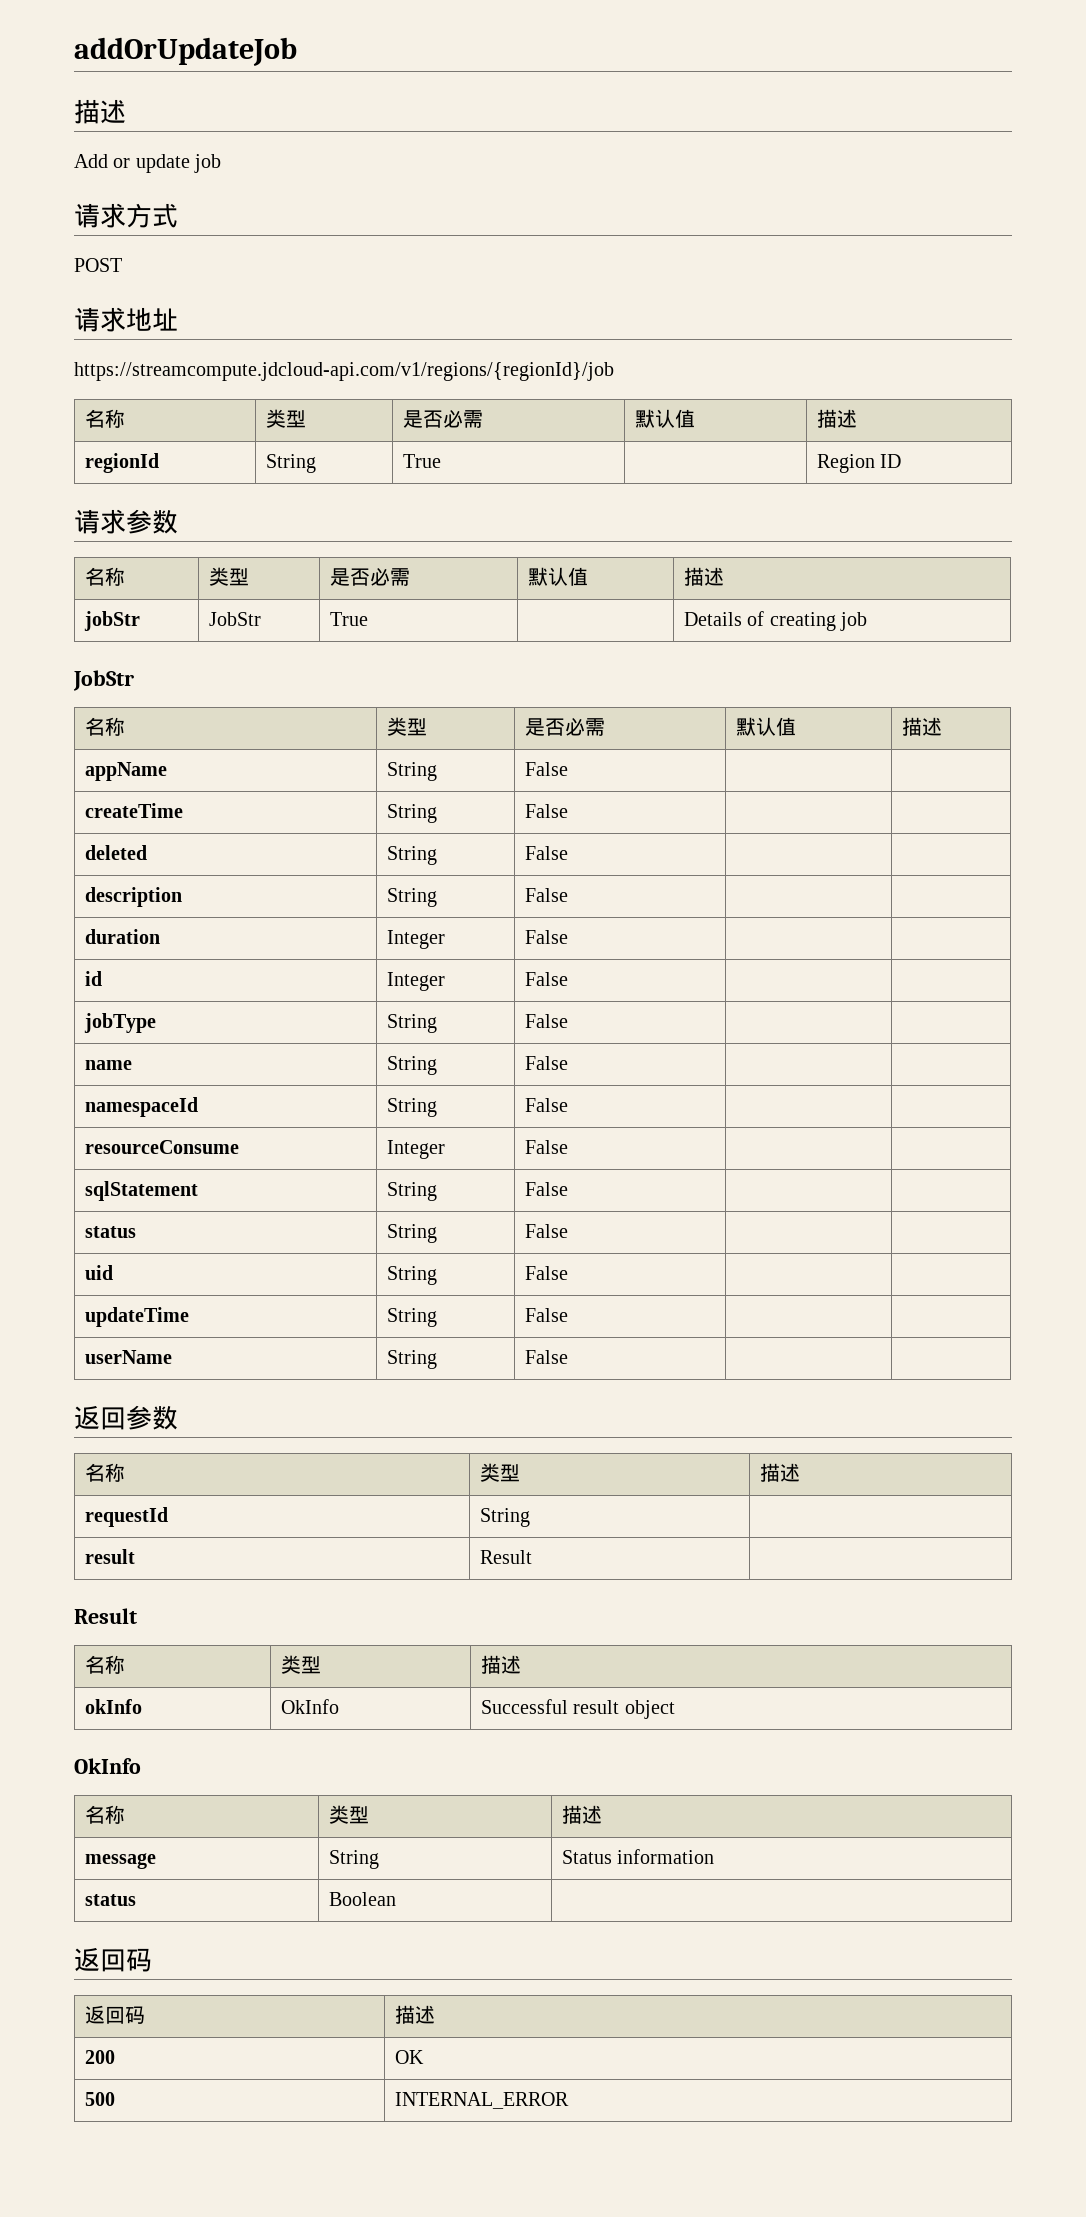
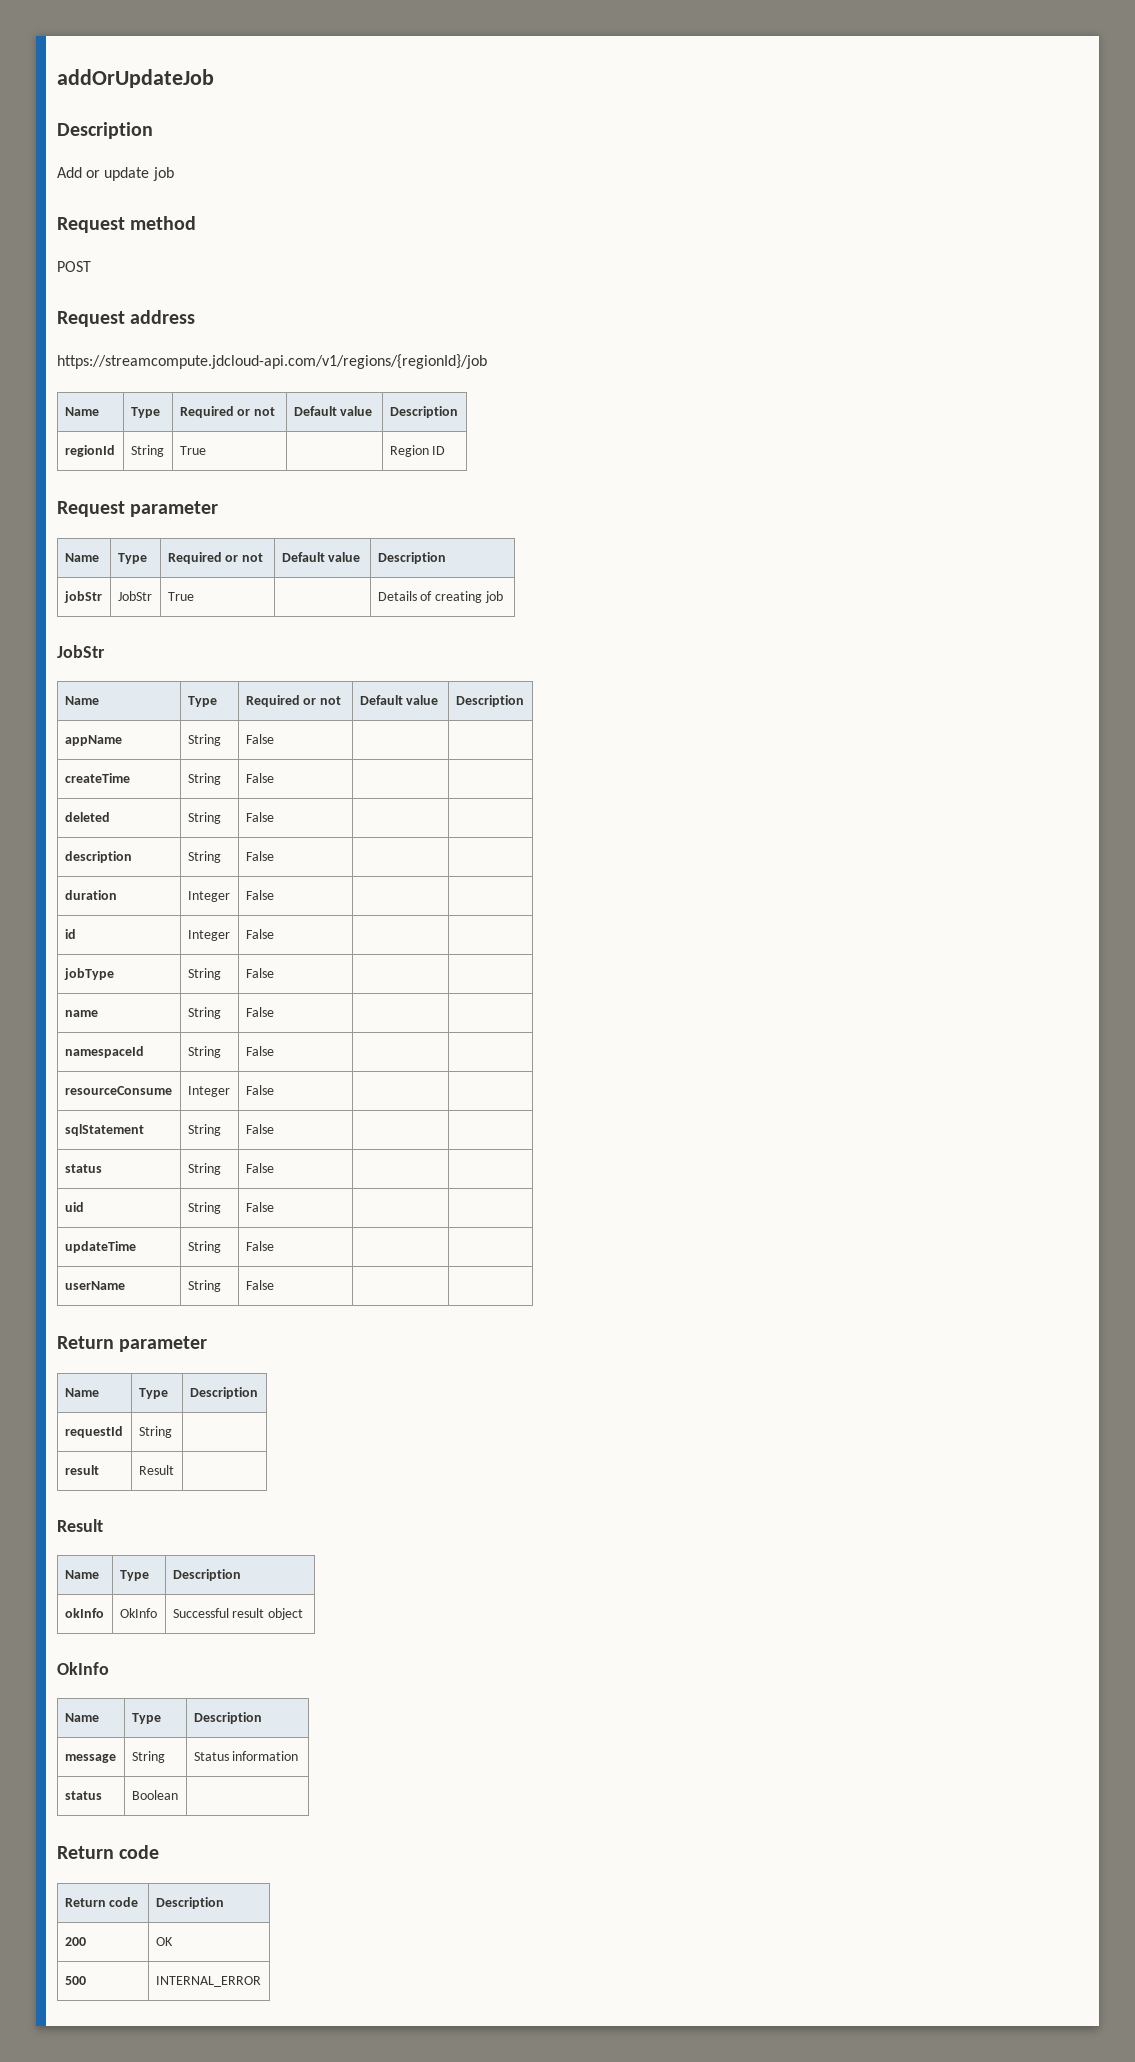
[74,99,126,124] 描述 -> [57,122,153,139] Description
[74,203,178,228] 请求方式 -> [57,216,197,233] Request method
[74,307,178,332] 请求地址 -> [57,310,196,327] Request address
[85,409,126,428] [266,409,307,428] [403,410,484,428] [635,409,696,428] [817,409,858,428] 名称 | 类型 | 是否必需 | 默认值 | 描述 -> [64,407,99,416] [130,407,160,418] [179,406,276,418] [293,406,373,416] [389,406,458,418] Name | Type | Required or not | Default value | Description
[74,509,178,534] [85,567,126,586] [209,567,250,586] [330,568,411,586] [528,567,589,586] [684,567,725,586] 请求参数 // 名称 | 类型 | 是否必需 | 默认值 | 描述 -> [57,501,219,517] [64,553,99,562] [117,553,147,564] [167,552,264,564] [281,552,361,562] [377,552,446,564] Request parameter // Name | Type | Required or not | Default value | Description
[85,717,126,736] [387,717,428,736] [525,718,606,736] [736,717,797,736] [902,717,943,736] 名称 | 类型 | 是否必需 | 默认值 | 描述 -> [64,696,99,705] [187,696,217,707] [245,695,342,707] [359,695,439,705] [455,695,524,707] Name | Type | Required or not | Default value | Description
[74,1405,178,1430] [85,1463,126,1482] [480,1463,521,1482] [760,1463,801,1482] 返回参数 // 名称 | 类型 | 描述 -> [57,1336,208,1352] [64,1388,99,1397] [138,1388,168,1399] [189,1387,258,1399] Return parameter // Name | Type | Description
[85,1655,126,1674] [281,1655,322,1674] [481,1655,522,1674] 名称 | 类型 | 描述 -> [64,1570,99,1579] [119,1570,149,1581] [172,1569,241,1581] Name | Type | Description
[85,1805,126,1824] [329,1805,370,1824] [562,1805,603,1824] 名称 | 类型 | 描述 -> [64,1713,99,1722] [131,1713,161,1724] [193,1712,262,1724] Name | Type | Description
[74,1947,152,1972] [85,2005,146,2024] [395,2005,436,2024] 返回码 // 返回码 | 描述 -> [57,1845,160,1859] [64,1897,139,1907] [155,1897,224,1909] Return code // Return code | Description

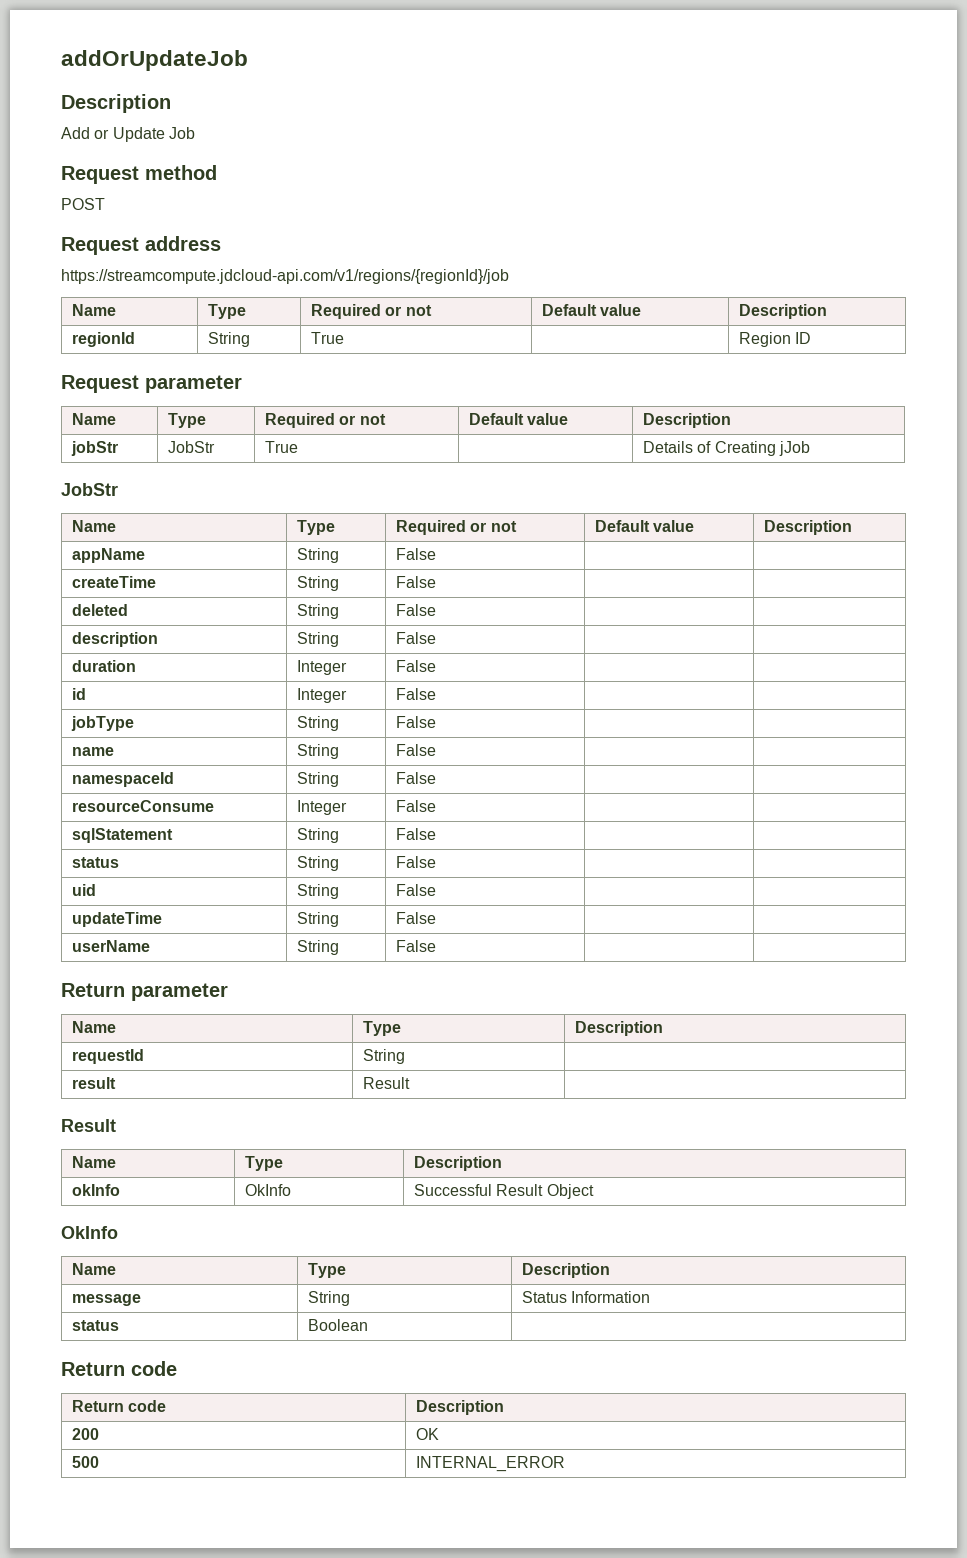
[104,167,174,181] update job -> [112,127,195,142] Update Job
[435,591,503,603] creating job -> [714,441,810,456] Creating jJob
[232,1608,304,1620] result object -> [496,1184,594,1199] Result Object
[232,1751,299,1761] information -> [571,1291,651,1303] Information

